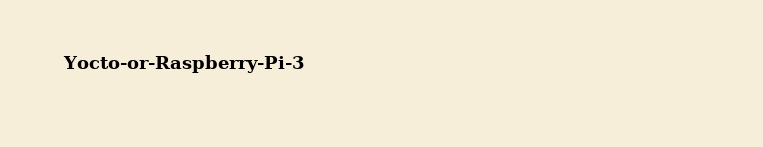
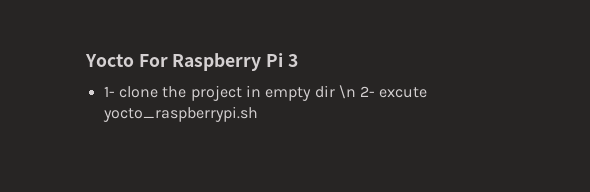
[63,55,305,73] Yocto-or-Raspberry-Pi-3 -> [85,53,298,71] [103,85,428,101] [102,106,258,122] Yocto For Raspberry Pi 3 // 1- clone the project in empty dir \n 2- excute yocto_raspberrypi.sh

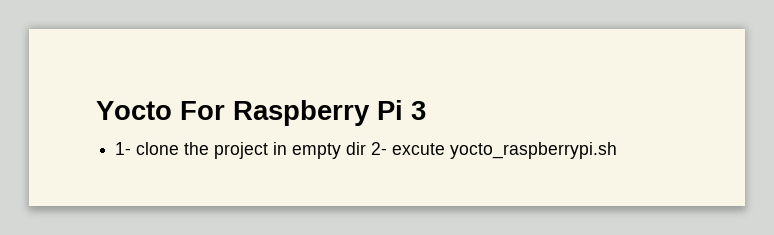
[338,85,356,99] \n -> (367, 148) none

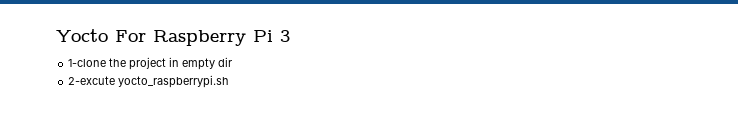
[115,142,180,155] 1- clone -> [68,59,107,67] 1-clone
[371,142,446,155] 2- excute -> [68,76,116,85] // 2-excute

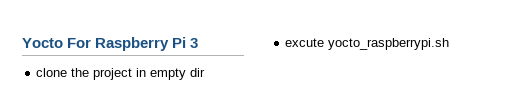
[68,59,107,67] 1-clone -> [36,68,68,77] clone
[68,76,116,85] 2-excute -> [285,38,325,47] excute

